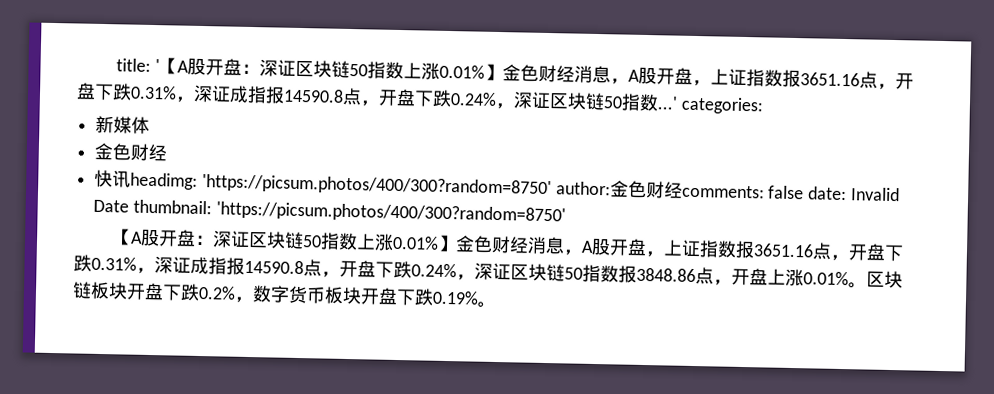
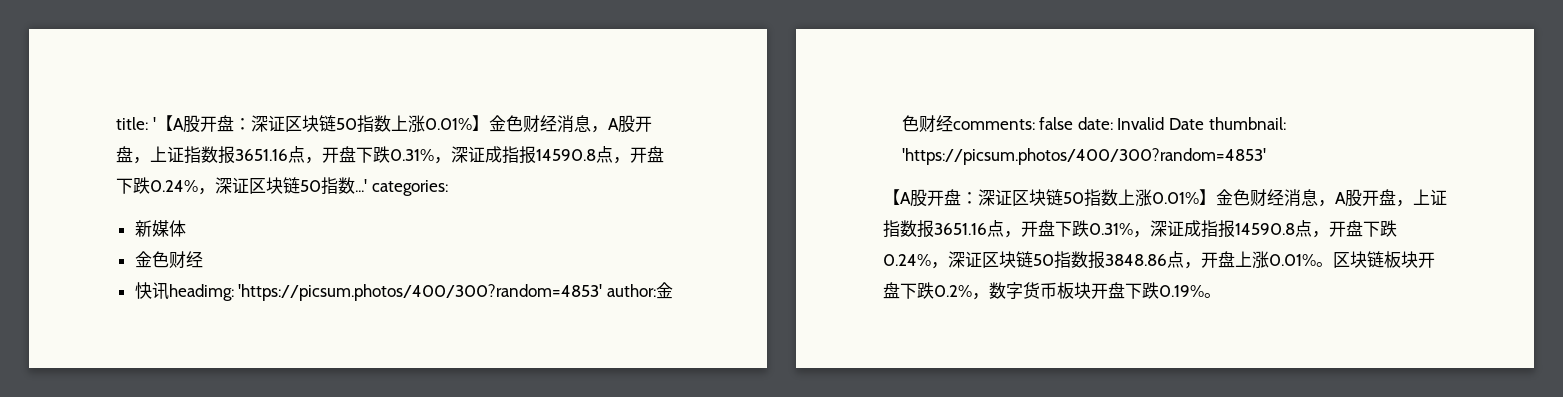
[201,174,552,198] 'https://picsum.photos/400/300?random=8750' -> [238,284,603,301] 'https://picsum.photos/400/300?random=4853'
[215,201,566,225] 'https://picsum.photos/400/300?random=8750' -> [901,148,1266,165] 'https://picsum.photos/400/300?random=4853'

